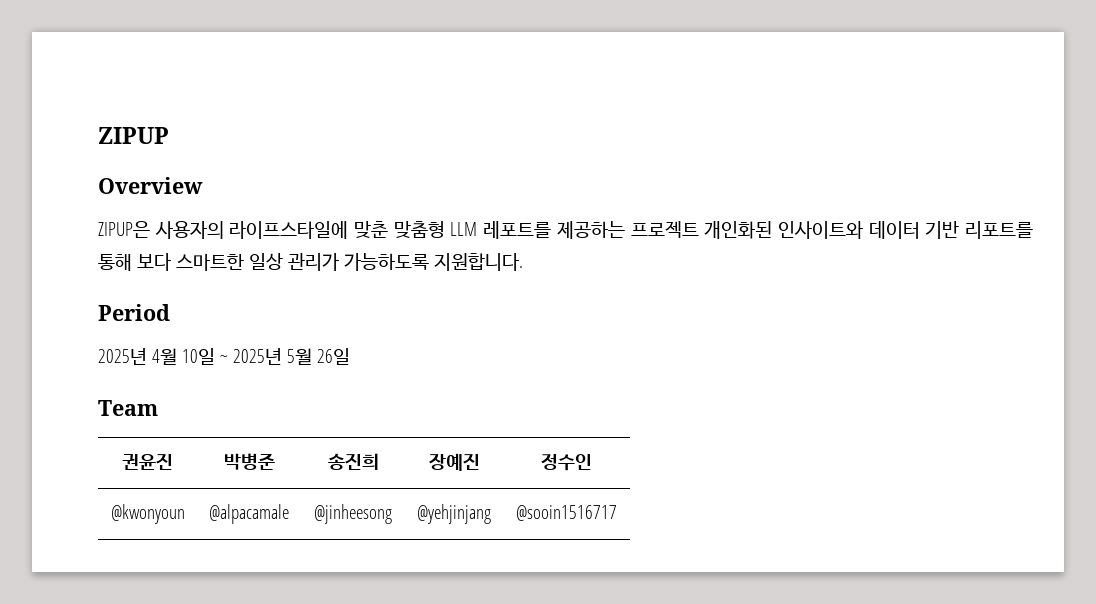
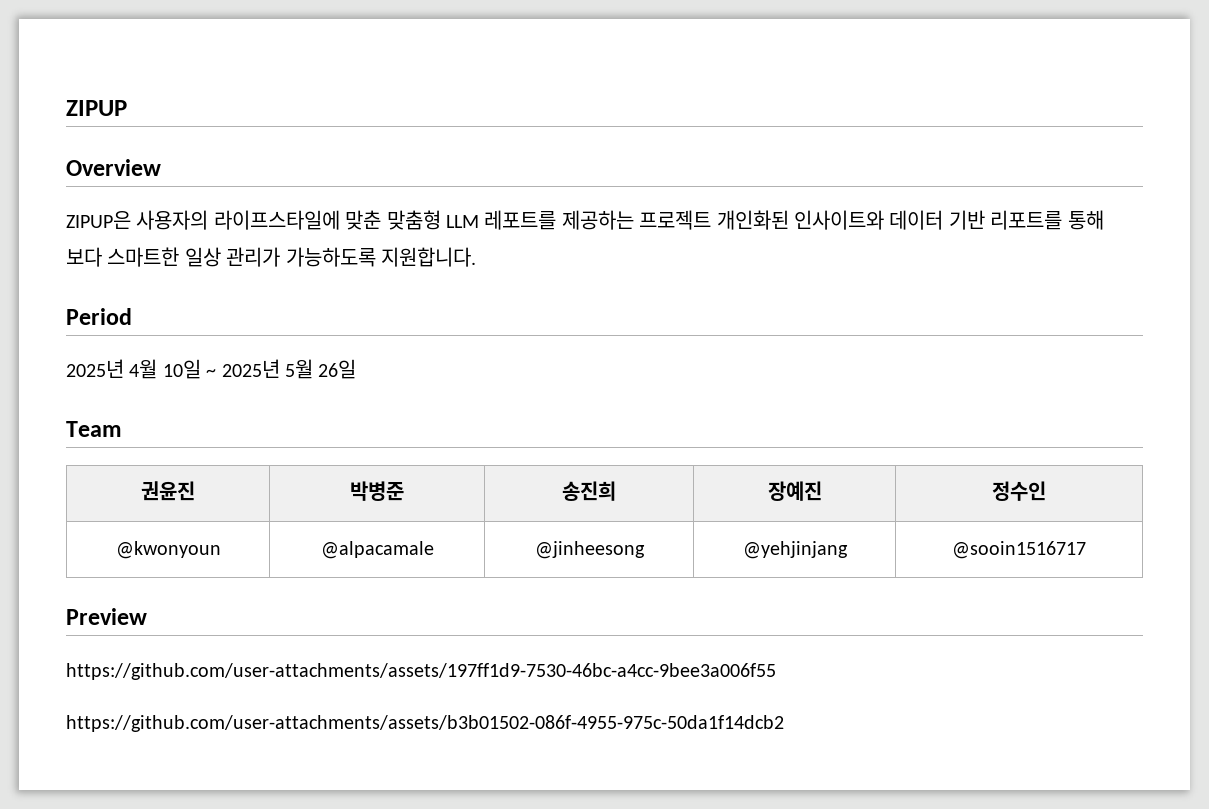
(617, 513) none -> [66,608,147,625] [66,663,776,680] [66,715,784,732] // Preview // https://github.com/user-attachments/assets/197ff1d9-7530-46bc-a4cc-9bee3a006f55 // https://github.com/user-attachments/assets/b3b01502-086f-4955-975c-50da1f14dcb2

